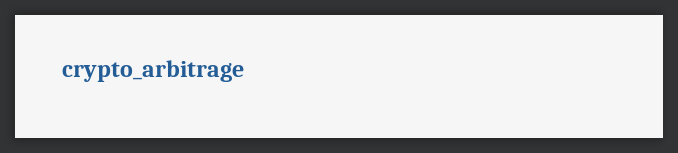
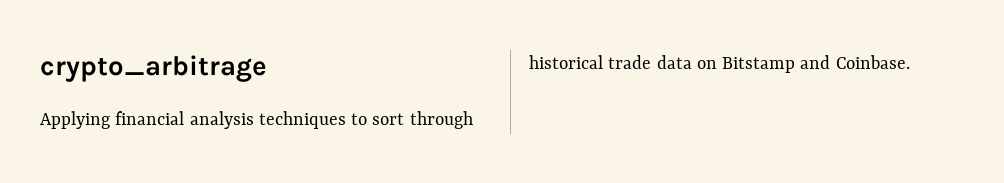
(244, 71) none -> [40,111,473,129] [529,55,910,73] // Applying financial analysis techniques to sort through historical trade data on Bitstamp and Coinbase.

